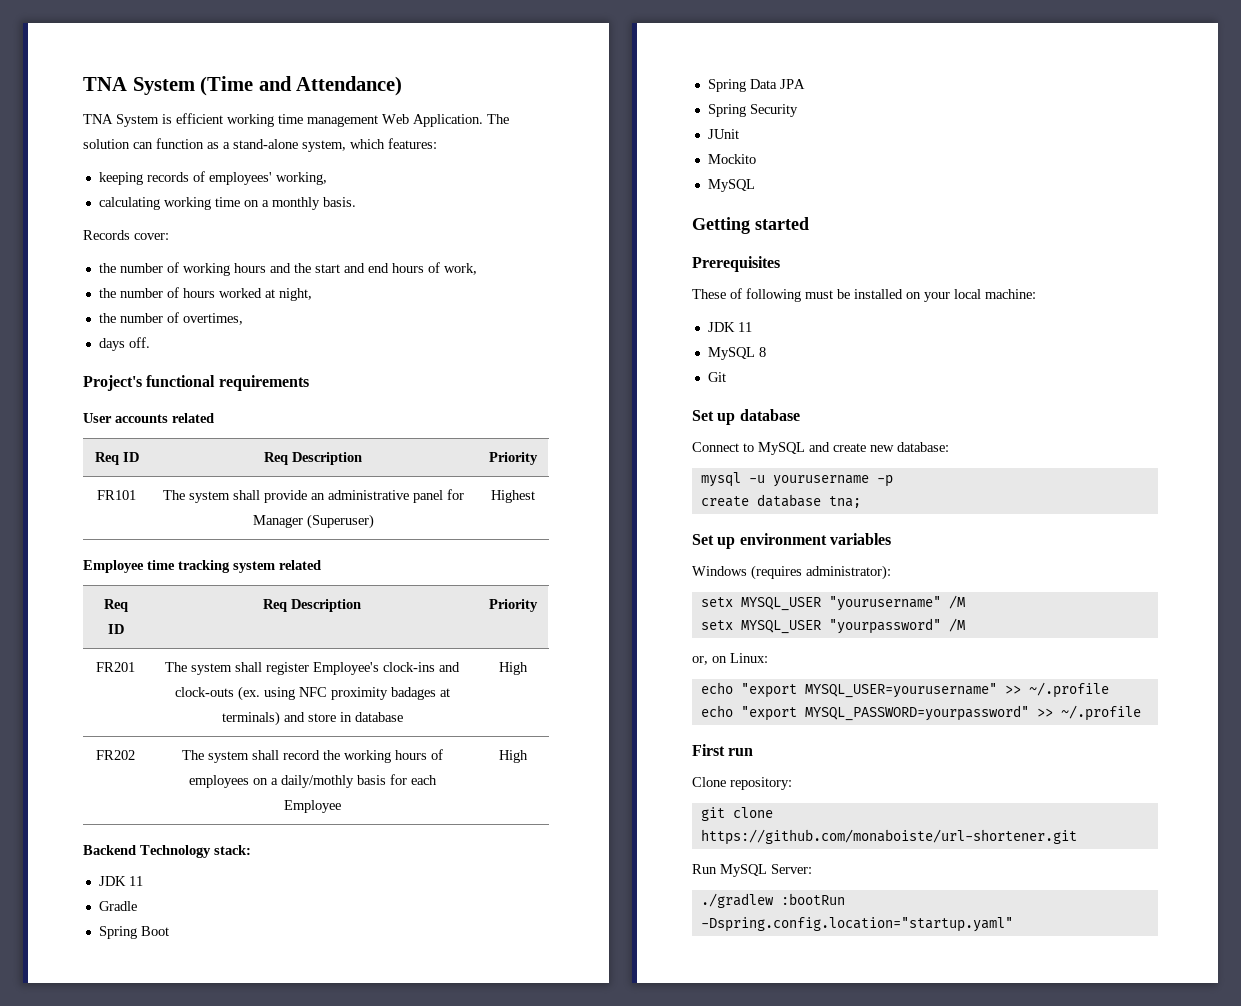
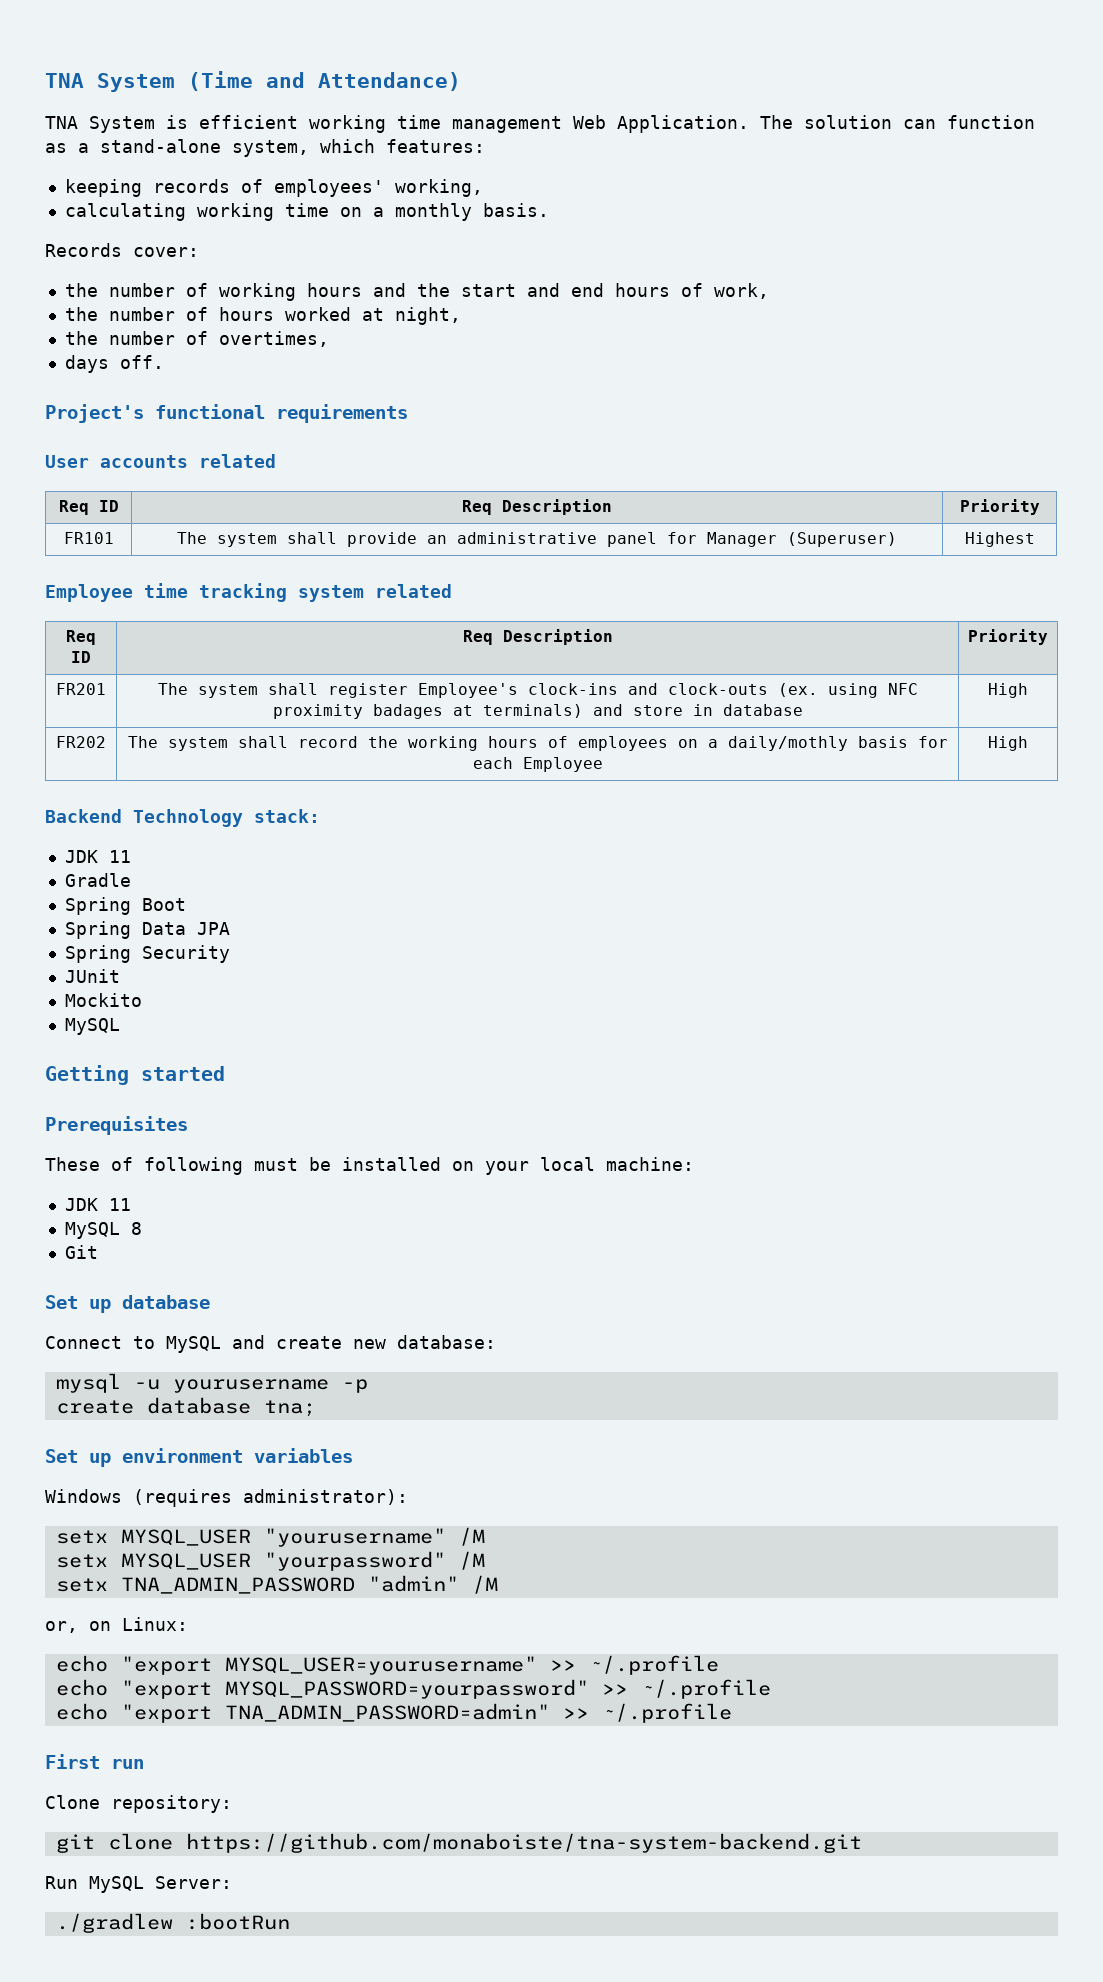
(965, 625) none -> [55,1575,498,1594] // setx TNA_ADMIN_PASSWORD "admin" /M
(1141, 713) none -> [55,1703,732,1723] // echo "export TNA_ADMIN_PASSWORD=admin" >> ~/.profile
[700,829,1077,845] https://github.com/monaboiste/url-shortener.git -> [185,1833,862,1853] https://github.com/monaboiste/tna-system-backend.git
[700,917,1013,932] -Dspring.config.location="startup.yaml" -> (290, 1921) none

